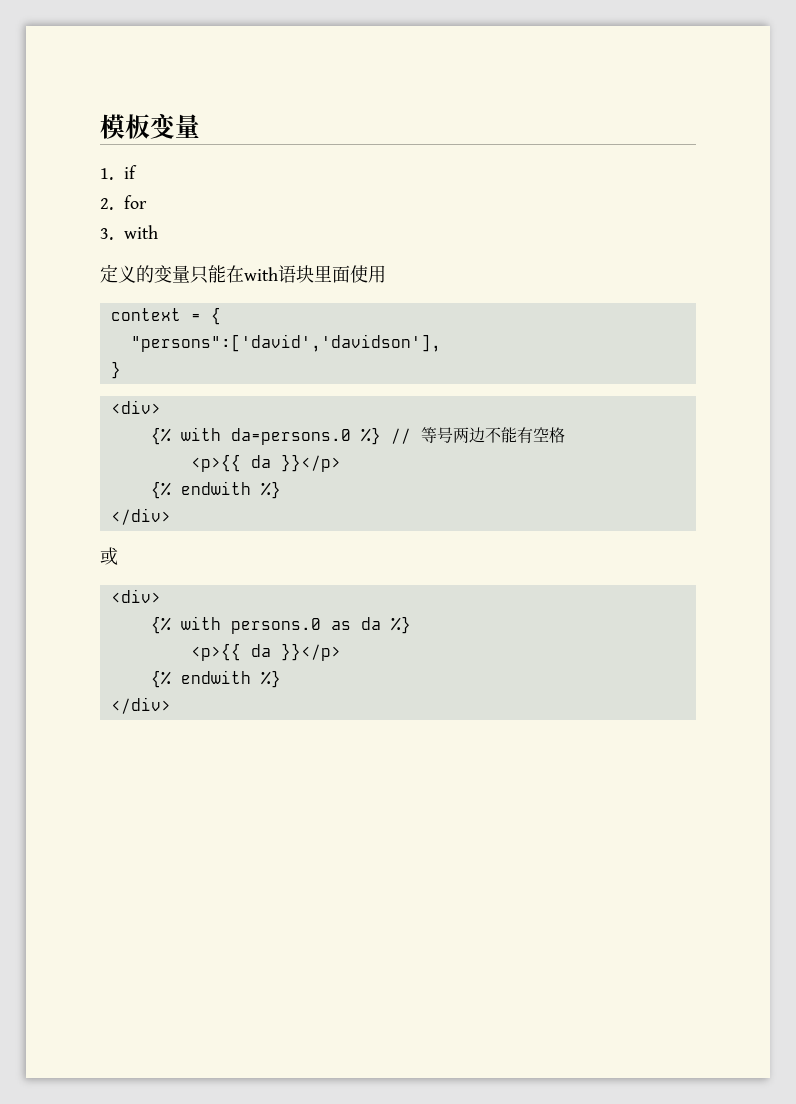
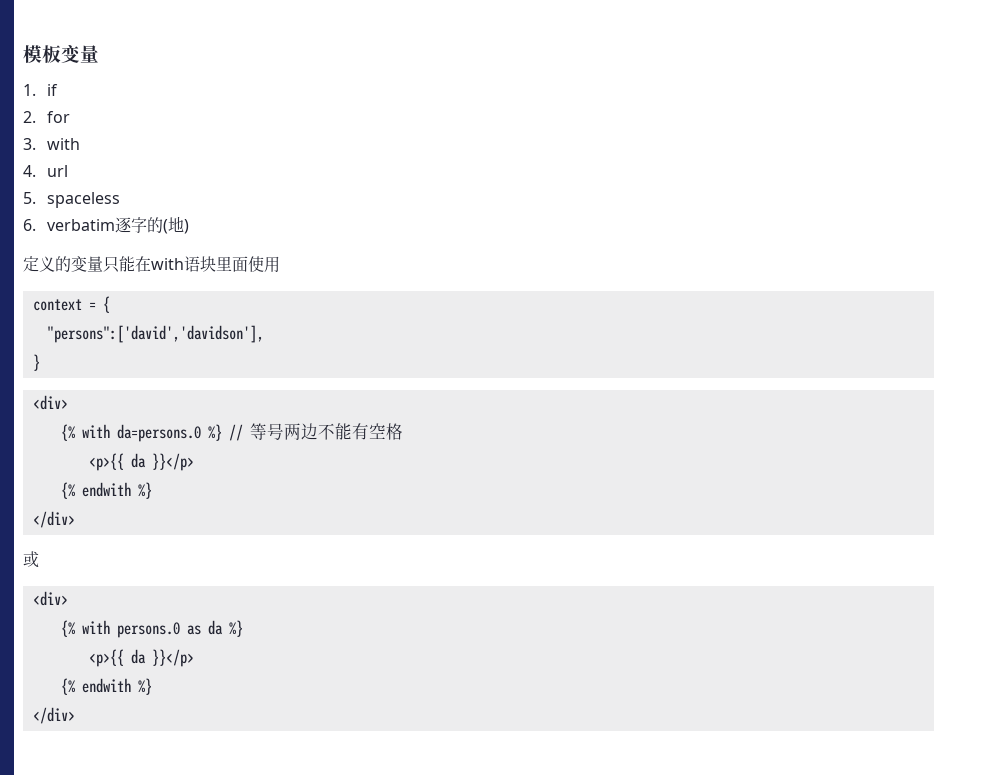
(159, 232) none -> [23,165,68,177] [23,192,120,208] [23,216,189,234] // 4. url // 5. spaceless // 6. verbatim逐字的(地)

